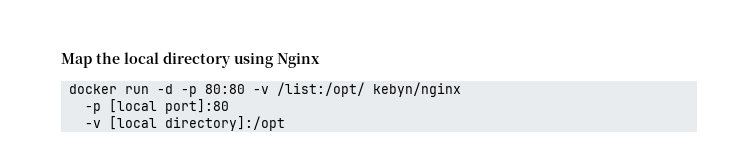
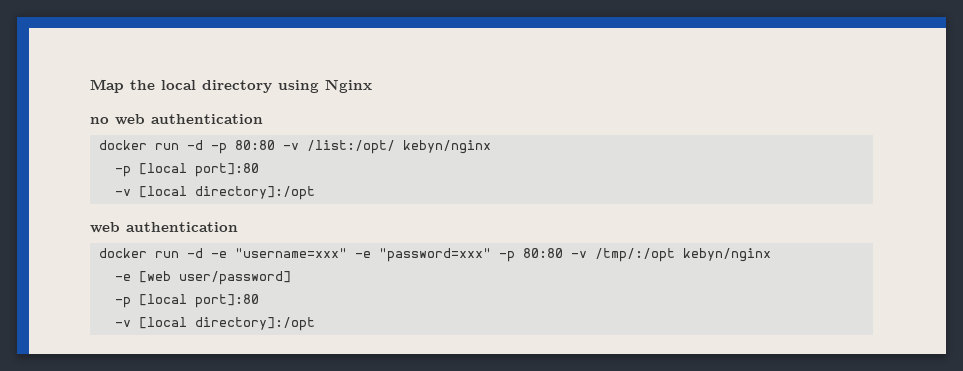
(320, 60) none -> [90,114,263,125] // no web authentication
(285, 123) none -> [90,222,238,233] [98,248,771,262] [114,271,291,285] [114,294,259,308] [114,317,315,331] // web authentication // docker run -d -e "username=xxx" -e "password=xxx" -p 80:80 -v /tmp/:/opt kebyn/nginx // -e [web user/password] // -p [local port]:80 // -v [local directory]:/opt

